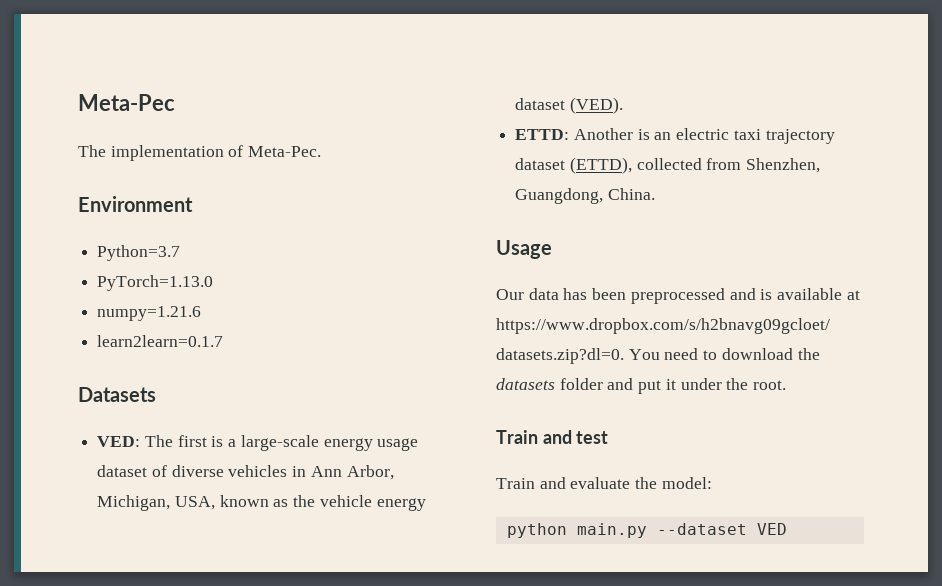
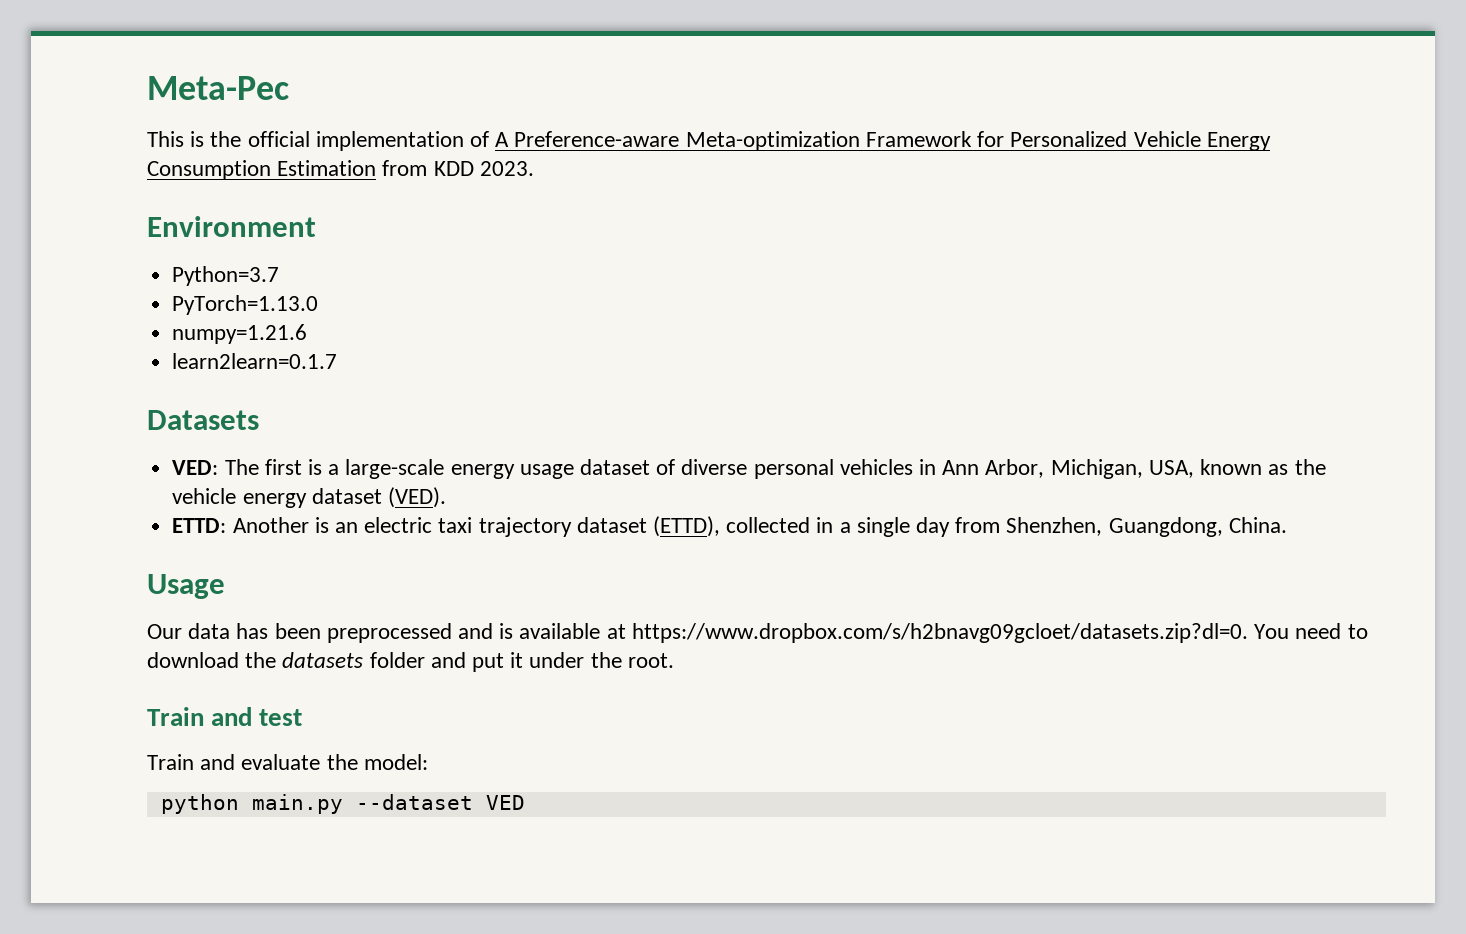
[78,145,322,161] The implementation of Meta-Pec. -> [147,131,1271,151] [147,160,534,180] This is the official implementation of A Preference-aware Meta-optimization Framework for Personalized Vehicle Energy Consumption Estimation from KDD 2023.
(224, 471) none -> [753,459,834,479] personal
(702, 164) none -> [816,517,951,537] in a single day

